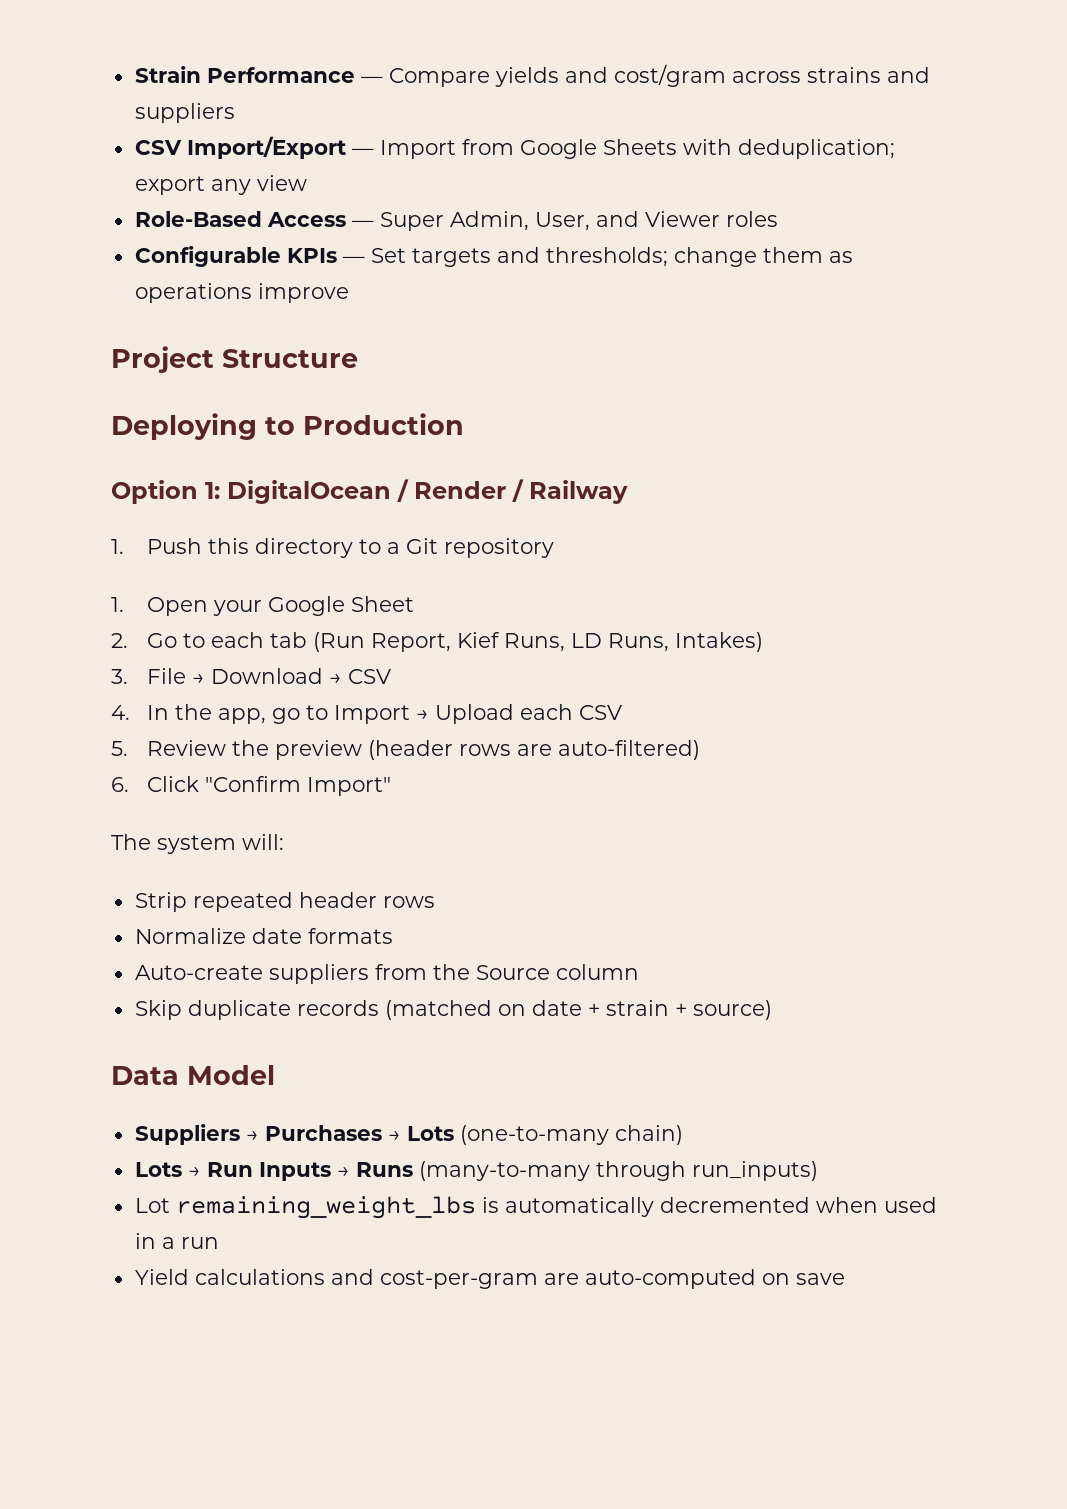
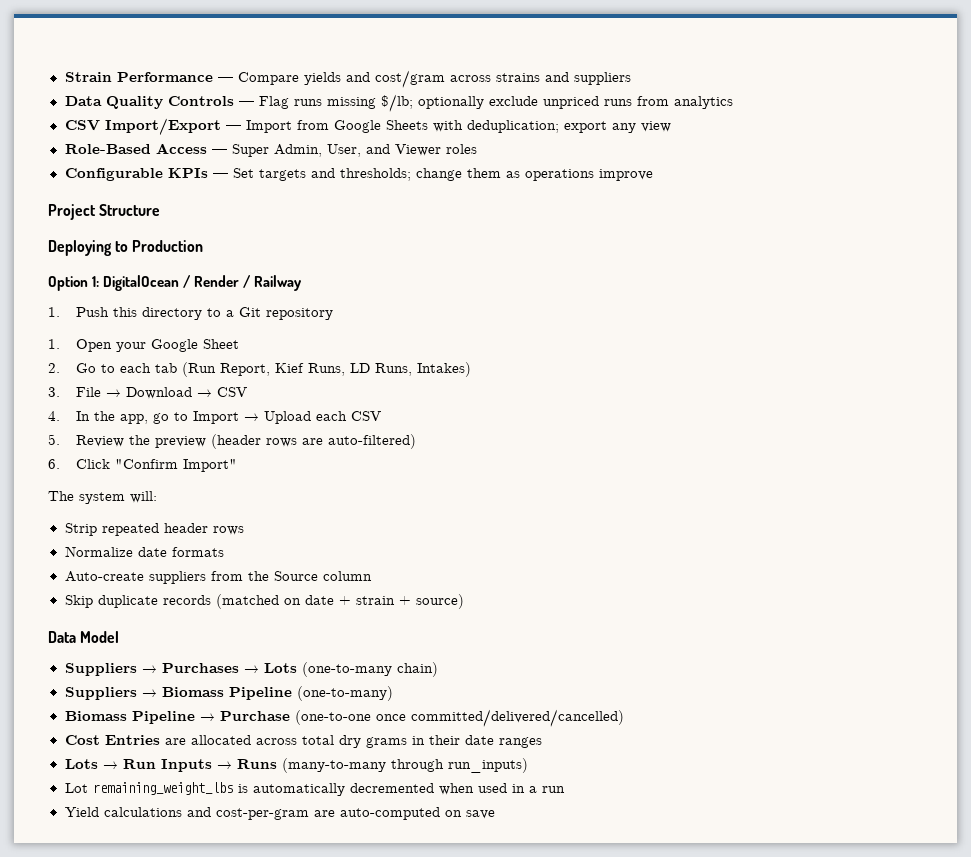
(235, 113) none -> [64,94,733,112] // Data Quality Controls — Flag runs missing $/lb; optionally exclude unpriced runs from analytics
(683, 1135) none -> [64,686,393,701] [64,709,624,727] [64,735,542,748] // Suppliers → Biomass Pipeline (one-to-many) // Biomass Pipeline → Purchase (one-to-one once committed/delivered/cancelled) // Cost Entries are allocated across total dry grams in their date ranges

